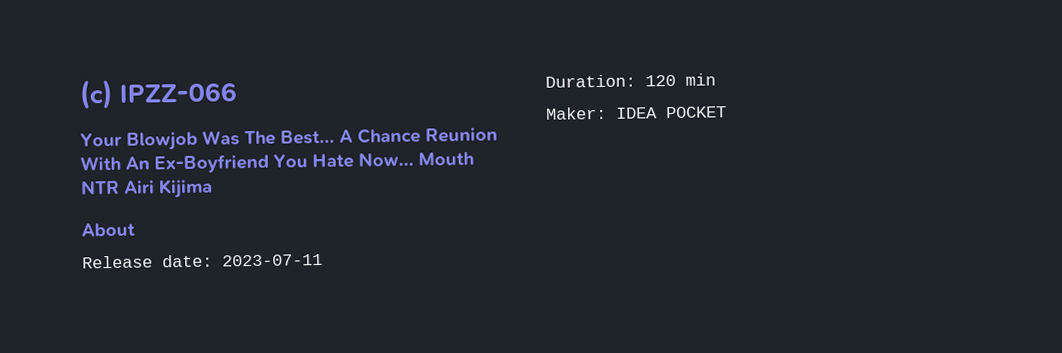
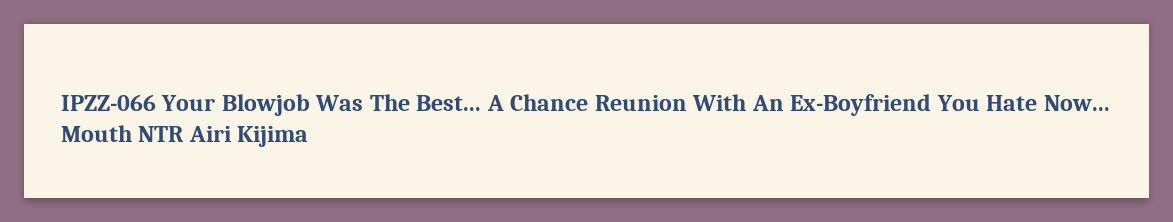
[79,78,113,110] (c) -> (61, 102) none
(238, 92) // -> (156, 102) none
[81,222,135,237] [82,253,323,269] [545,73,716,88] [546,106,727,120] // About // Release date: 2023-07-11 // Duration: 120 min // Maker: IDEA POCKET -> (309, 136) none

